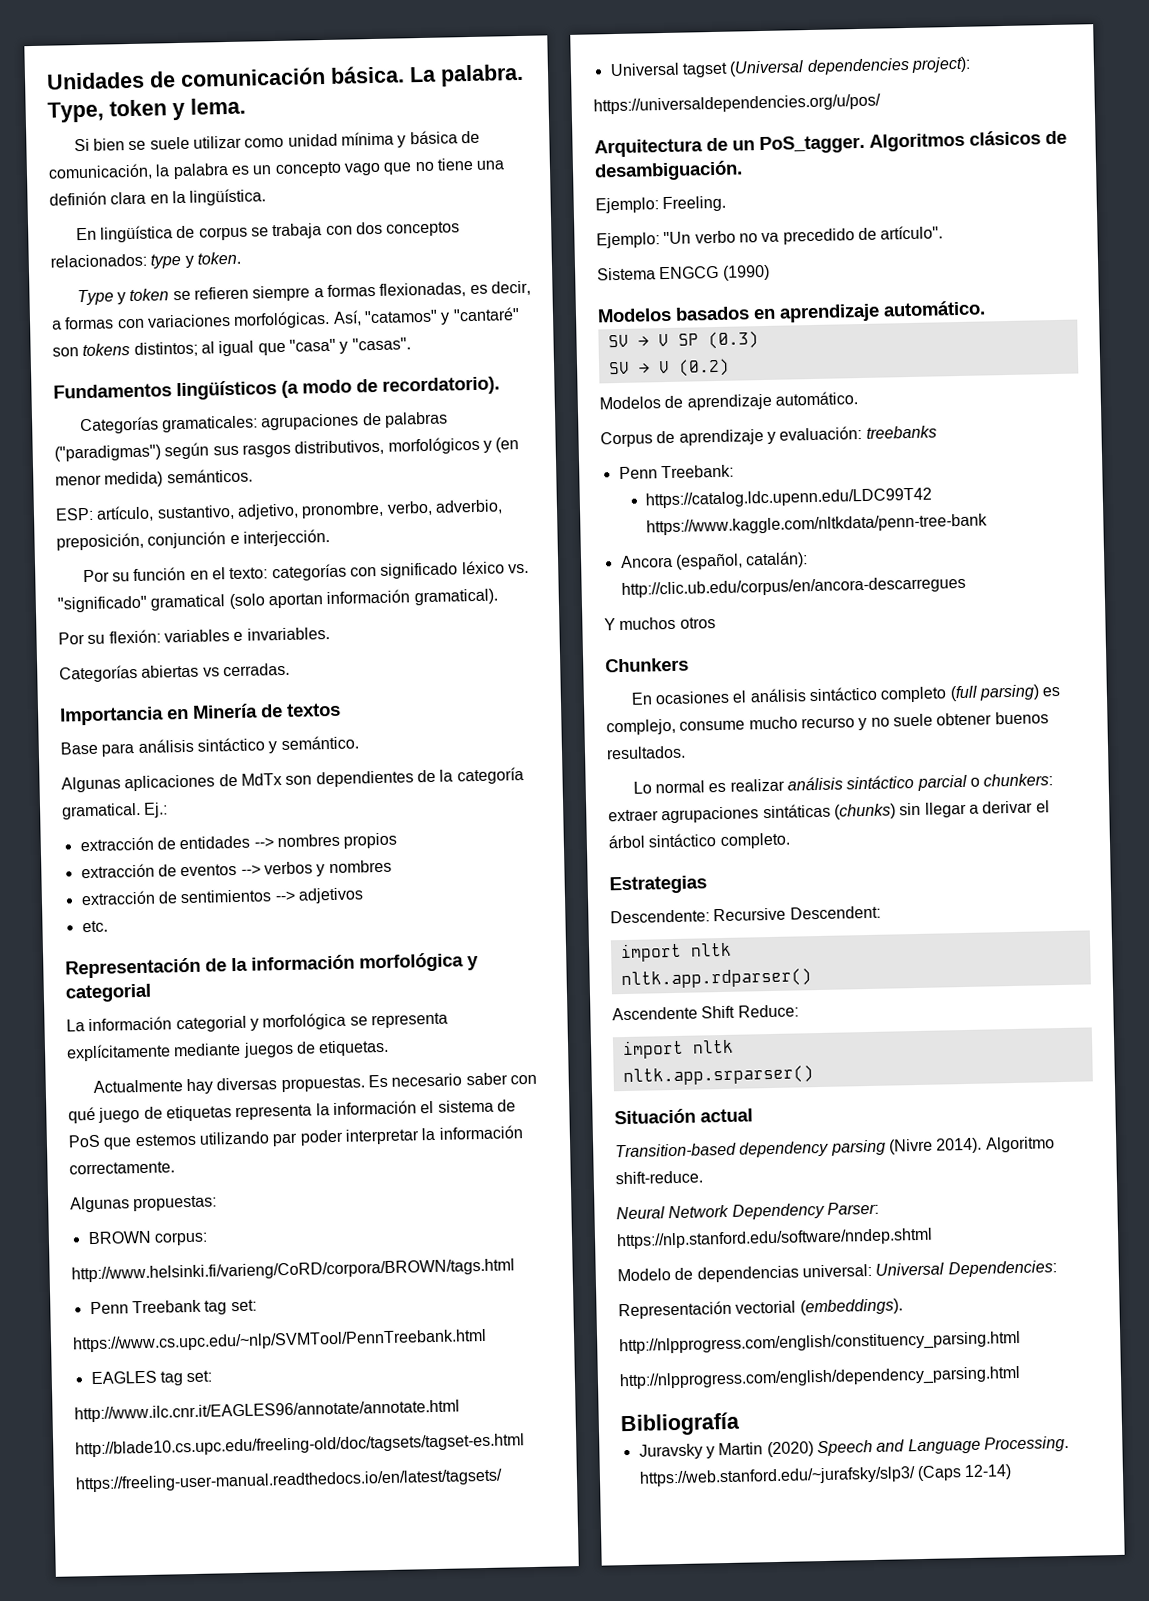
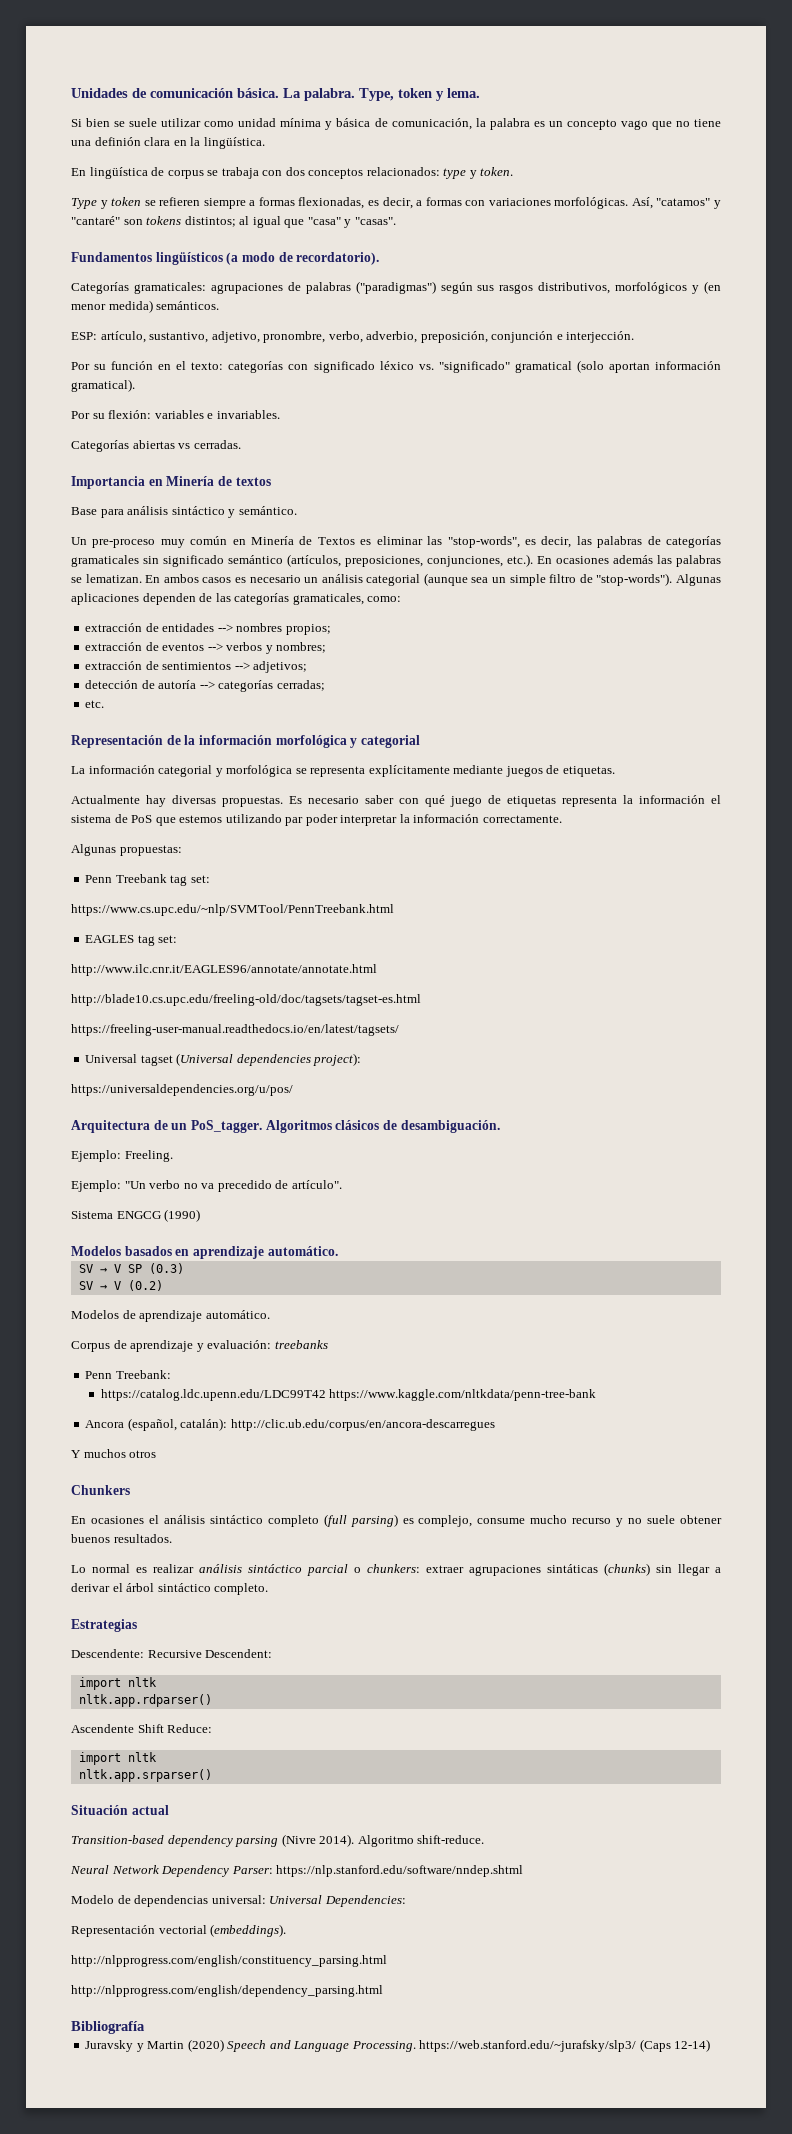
[61,767,524,793] [61,802,169,820] Algunas aplicaciones de MdTx son dependientes de la categoría gramatical. Ej.: -> [71,536,722,548] [71,554,721,567] [71,573,721,586] [71,593,402,605] Un pre-proceso muy común en Minería de Textos es eliminar las "stop-words", es decir, las palabras de categorías gramaticales sin significado semántico (artículos, preposiciones, conjunciones, etc.). En ocasiones además las palabras se lematizan. En ambos casos es necesario un análisis categorial (aunque sea un simple filtro de "stop-words"). Algunas aplicaciones dependen de las categorías gramaticales, como:
[343,832,398,849] propios -> [285,624,331,635] propios;
[328,859,392,874] nombres -> [276,642,327,653] nombres;
[297,887,364,904] adjetivos -> [253,661,308,673] [85,680,325,692] adjetivos; // detección de autoría --> categorías cerradas;
[87,1230,208,1246] [71,1258,515,1283] // BROWN corpus: // http://www.helsinki.fi/varieng/CoRD/corpora/BROWN/tags.html -> (182, 850) none

